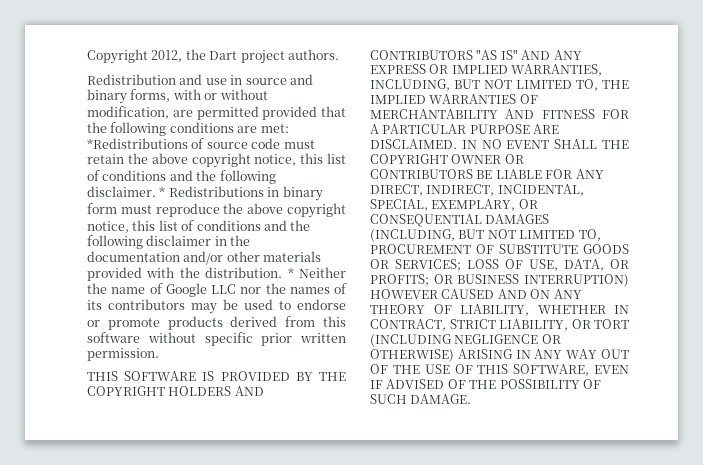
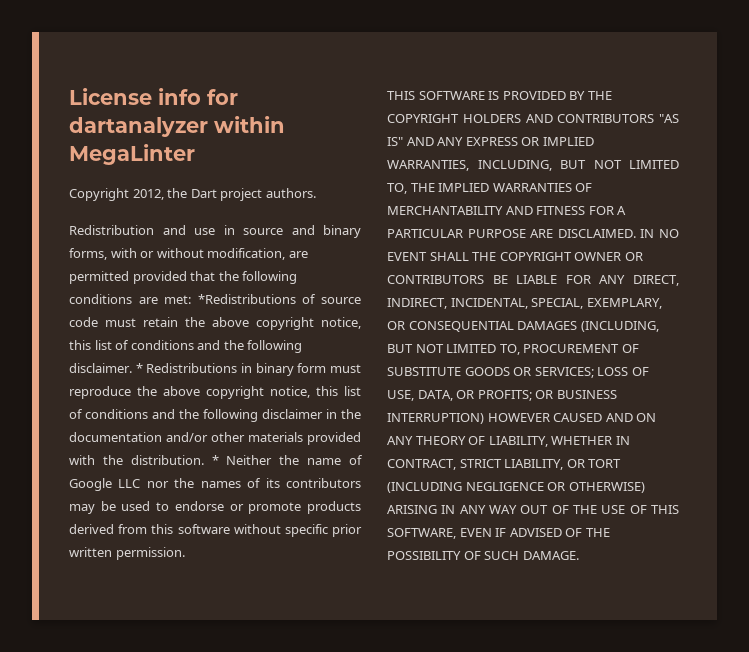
(87, 56) none -> [69,88,238,105] [69,116,285,137] [69,144,195,165] License info for dartanalyzer within MegaLinter //

